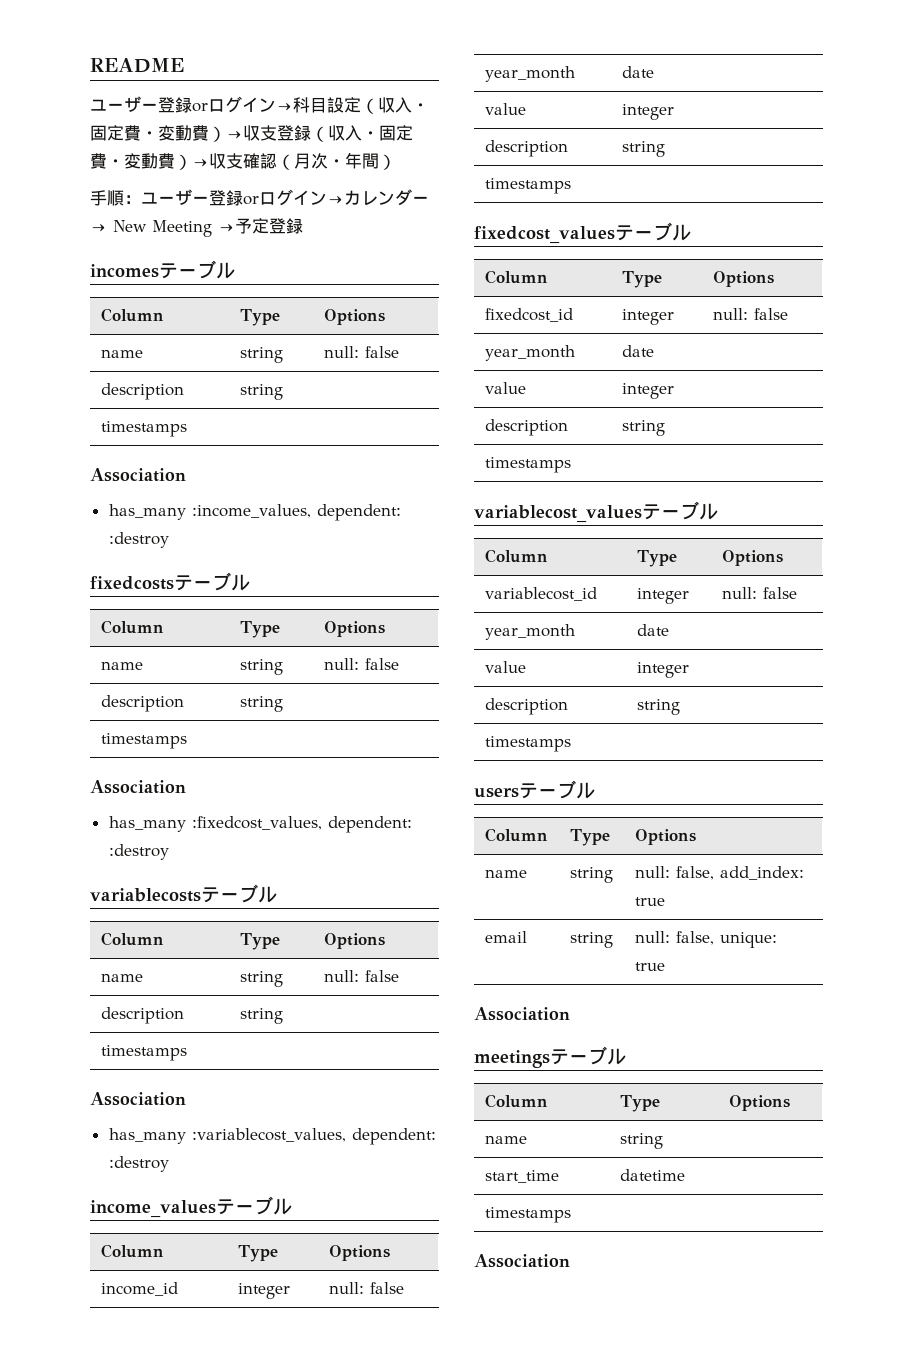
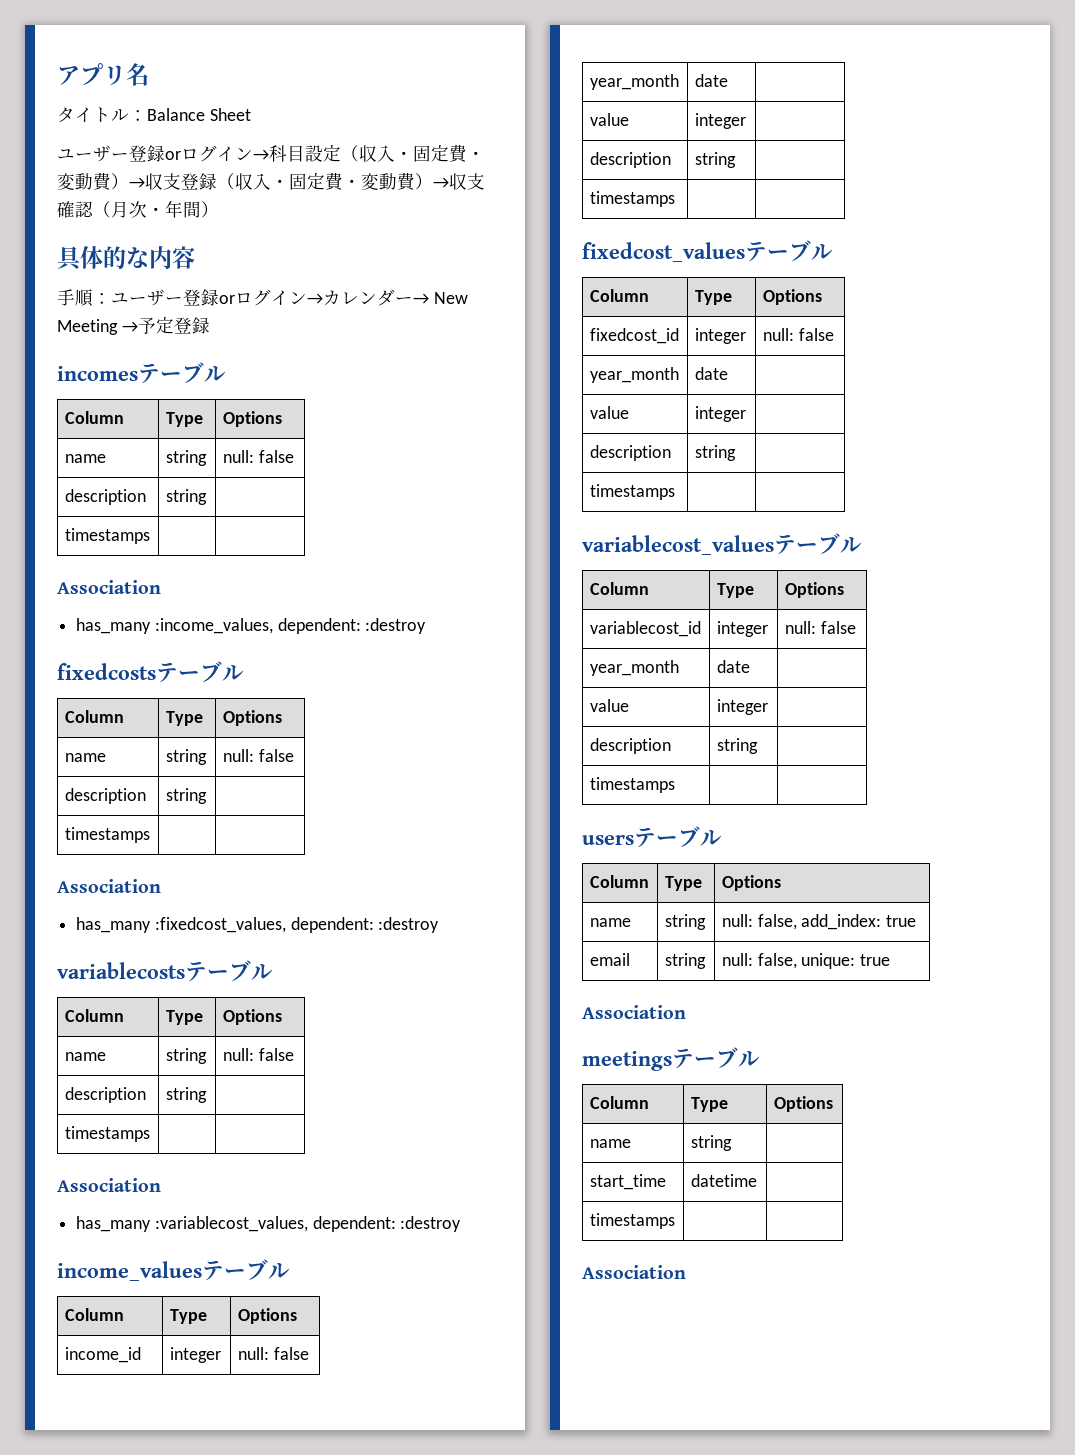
[90,58,184,73] README -> [57,63,149,86] [57,107,251,123] アプリ名 // タイトル：Balance Sheet
(396, 162) none -> [57,246,195,271] // 具体的な内容

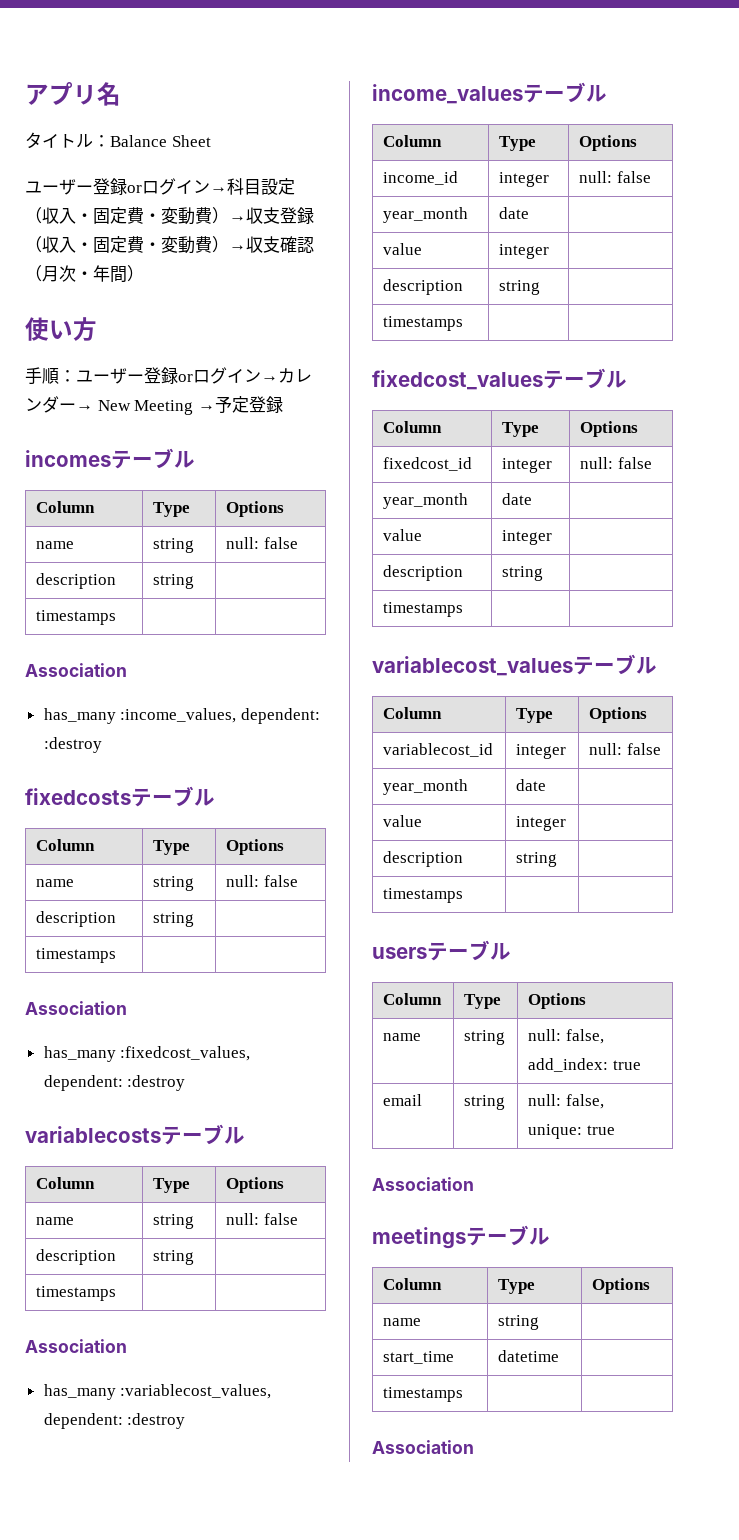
[57,246,195,271] 具体的な内容 -> [25,317,97,341] 使い方

